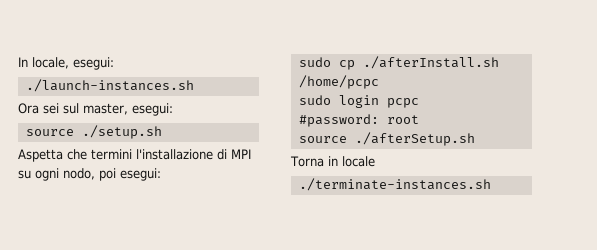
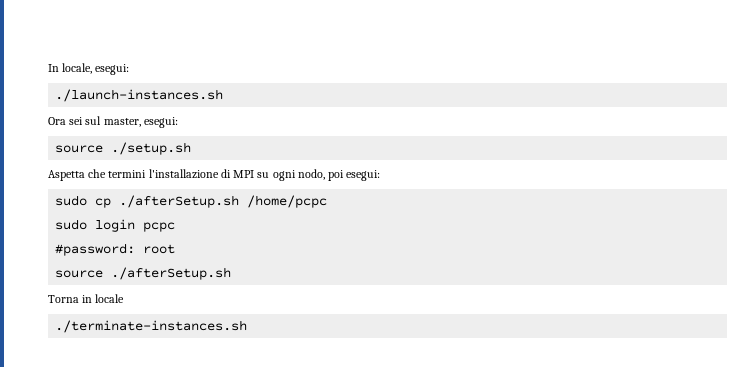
[362,56,499,69] ./afterInstall.sh -> [119,195,240,208] ./afterSetup.sh

